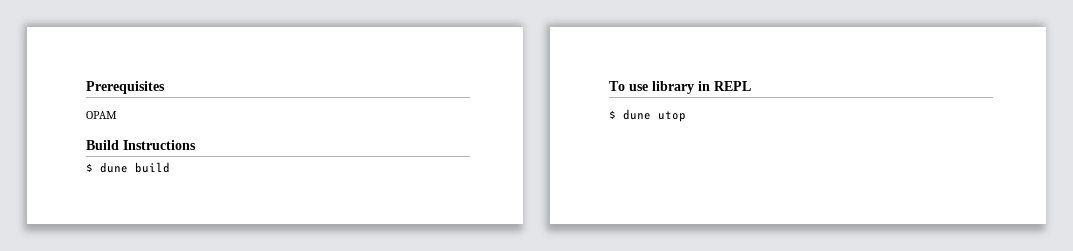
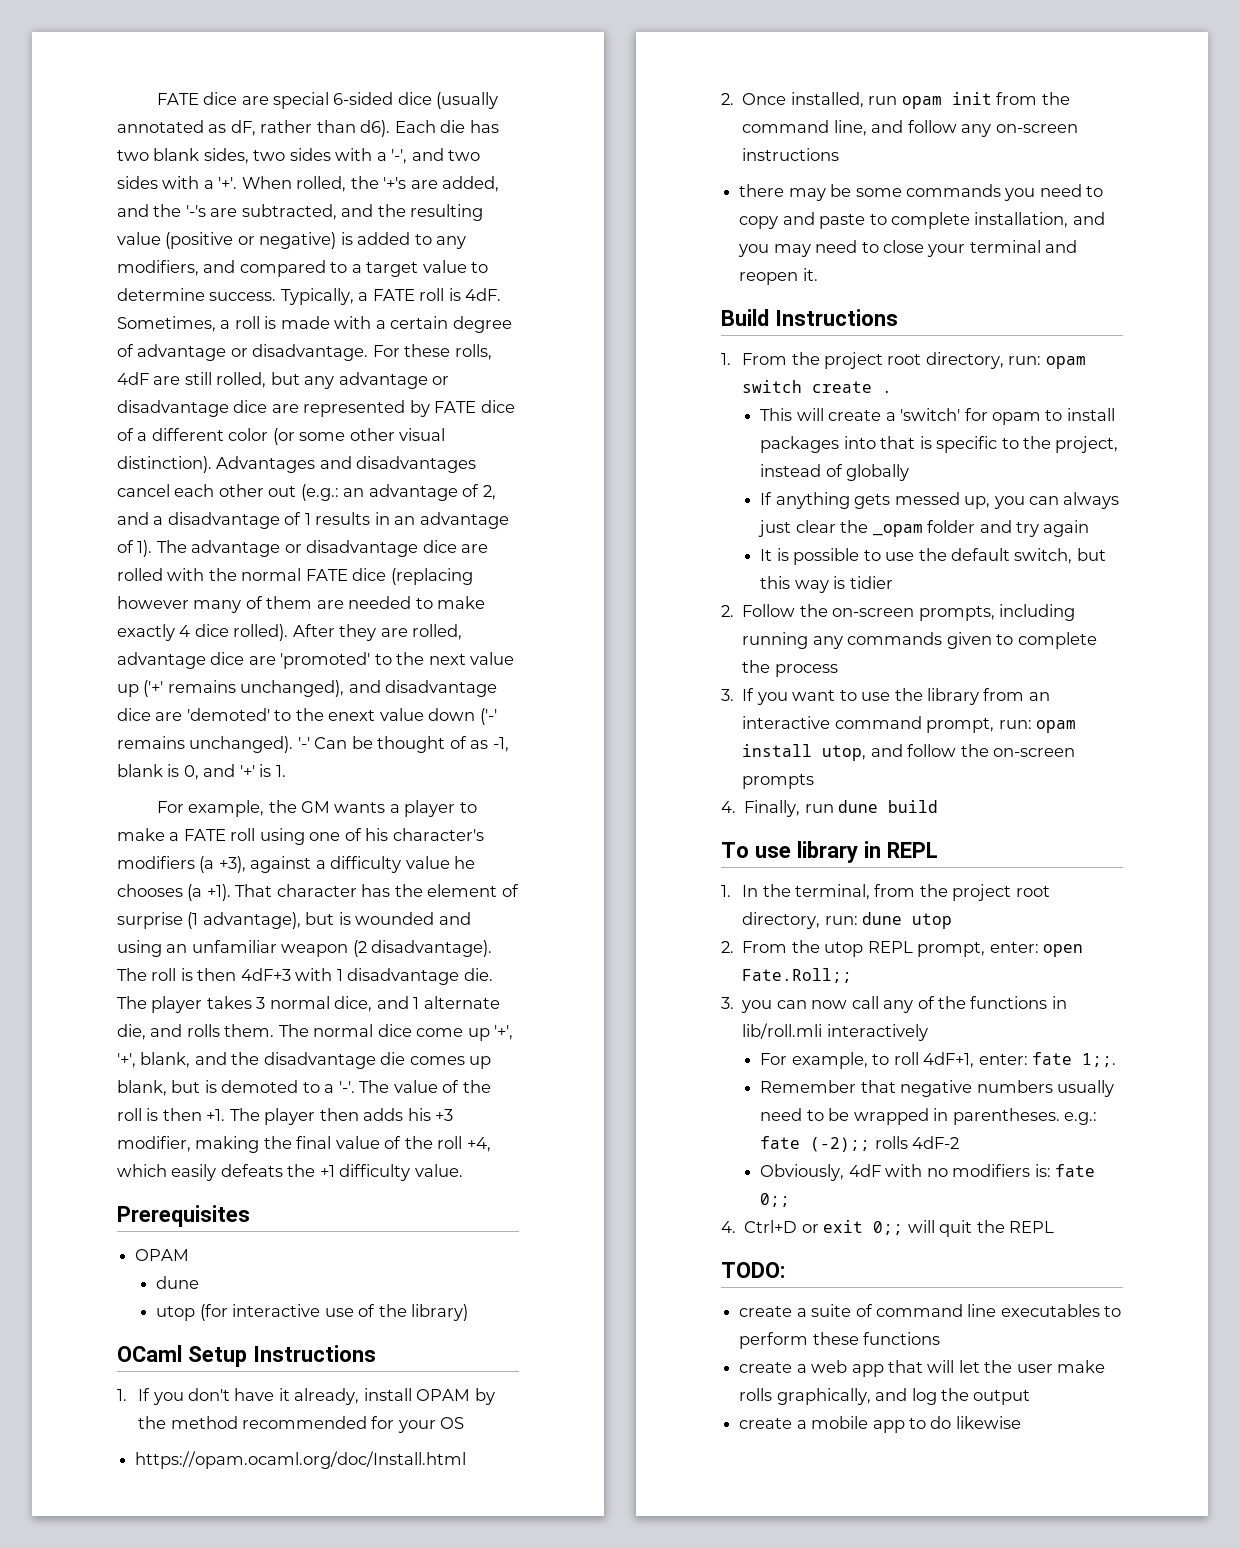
[86,81,165,94] [86,111,117,119] [86,140,196,150] [86,163,93,172] Prerequisites // OPAM // Build Instructions // $ -> [156,92,499,109] [117,120,499,137] [117,148,481,164] [117,176,500,192] [117,204,484,221] [117,232,467,249] [117,260,489,277] [117,288,502,305] [117,316,512,333] [117,344,492,361] [117,372,450,389] [117,400,515,417] [117,428,446,445] [117,456,477,473] [117,484,496,501] [117,512,509,529] [117,540,489,557] [117,568,473,585] [117,596,486,613] [117,624,463,641] [117,652,515,669] [117,680,498,697] [117,708,497,725] [117,736,509,753] [117,764,286,780] [156,800,477,817] [117,828,484,845] [117,856,476,873] [117,884,519,901] [117,912,471,929] [117,940,493,957] [117,968,493,985] [117,996,500,1013] [117,1024,514,1041] [117,1052,492,1069] [117,1080,491,1096] [117,1108,454,1125] [117,1136,491,1153] [117,1164,463,1181] [117,1205,250,1227] [135,1249,190,1261] [156,1276,200,1289] [156,1304,468,1321] [117,1345,376,1367] [117,1388,495,1405] [138,1416,465,1433] [135,1451,467,1469] [721,92,1070,109] [742,120,1078,137] [742,148,840,161] [739,184,1104,201] [739,212,1105,229] [738,240,1078,257] [739,268,818,285] [721,309,898,326] [721,352,1086,369] [742,380,893,393] [760,408,1115,425] [760,436,1119,453] [760,464,910,481] [760,492,1120,509] [758,520,1090,537] [760,548,1106,565] [760,576,893,593] [721,604,1076,621] [742,632,1097,649] [742,660,838,677] [721,688,1050,705] [742,716,1077,733] [742,744,1076,761] [742,774,815,789] [721,800,834,817] FATE dice are special 6-sided dice (usually annotated as dF, rather than d6). Each die has two blank sides, two sides with a '-', and two sides with a '+'. When rolled, the '+'s are added, and the '-'s are subtracted, and the resulting value (positive or negative) is added to any modifiers, and compared to a target value to determine success. Typically, a FATE roll is 4dF. Sometimes, a roll is made with a certain degree of advantage or disadvantage. For these rolls, 4dF are still rolled, but any advantage or disadvantage dice are represented by FATE dice of a different color (or some other visual distinction). Advantages and disadvantages cancel each other out (e.g.: an advantage of 2, and a disadvantage of 1 results in an advantage of 1). The advantage or disadvantage dice are rolled with the normal FATE dice (replacing however many of them are needed to make exactly 4 dice rolled). After they are rolled, advantage dice are 'promoted' to the next value up ('+' remains unchanged), and disadvantage dice are 'demoted' to the enext value down ('-' remains unchanged). '-' Can be thought of as -1, blank is 0, and '+' is 1. // For example, the GM wants a player to make a FATE roll using one of his character's modifiers (a +3), against a difficulty value he chooses (a +1). That character has the element of surprise (1 advantage), but is wounded and using an unfamiliar weapon (2 disadvantage). The roll is then 4dF+3 with 1 disadvantage die. The player takes 3 normal dice, and 1 alternate die, and rolls them. The normal dice come up '+', '+', blank, and the disadvantage die comes up blank, but is demoted to a '-'. The value of the roll is then +1. The player then adds his +3 modifier, making the final value of the roll +4, which easily defeats the +1 difficulty value. // Prerequisites // OPAM // dune // utop (for interactive use of the library) // OCaml Setup Instructions // 1. If you don't have it already, install OPAM by the method recommended for your OS // https://opam.ocaml.org/doc/Install.html // 2. Once installed, run opam init from the command line, and follow any on-screen instructions // there may be some commands you need to copy and paste to complete installation, and you may need to close your terminal and reopen it. // Build Instructions // 1. From the project root directory, run: opam switch create . // This will create a 'switch' for opam to install packages into that is specific to the project, instead of globally // If anything gets messed up, you can always just clear the _opam folder and try again // It is possible to use the default switch, but this way is tidier // 2. Follow the on-screen prompts, including running any commands given to complete the process // 3. If you want to use the library from an interactive command prompt, run: opam install utop, and follow the on-screen prompts // 4. Finally, run
[609,109,686,122] $ dune utop -> [721,884,1050,901] [742,912,952,929] [721,940,1083,957] [742,968,853,983] [721,996,1067,1013] [742,1023,928,1041] [760,1052,1116,1069] [760,1080,1115,1097] [760,1108,1097,1125] [760,1136,960,1152] [760,1164,1095,1181] [760,1193,791,1207] [721,1220,1054,1237] [721,1262,785,1278] [739,1304,1122,1317] [739,1332,941,1349] [739,1360,1106,1377] [739,1388,1031,1405] [739,1416,1021,1433] 1. In the terminal, from the project root directory, run: dune utop // 2. From the utop REPL prompt, enter: open Fate.Roll;; // 3. you can now call any of the functions in lib/roll.mli interactively // For example, to roll 4dF+1, enter: fate 1;;. // Remember that negative numbers usually need to be wrapped in parentheses. e.g.: fate (-2);; rolls 4dF-2 // Obviously, 4dF with no modifiers is: fate 0;; // 4. Ctrl+D or exit 0;; will quit the REPL // TODO: // create a suite of command line executables to perform these functions // create a web app that will let the user make rolls graphically, and log the output // create a mobile app to do likewise

